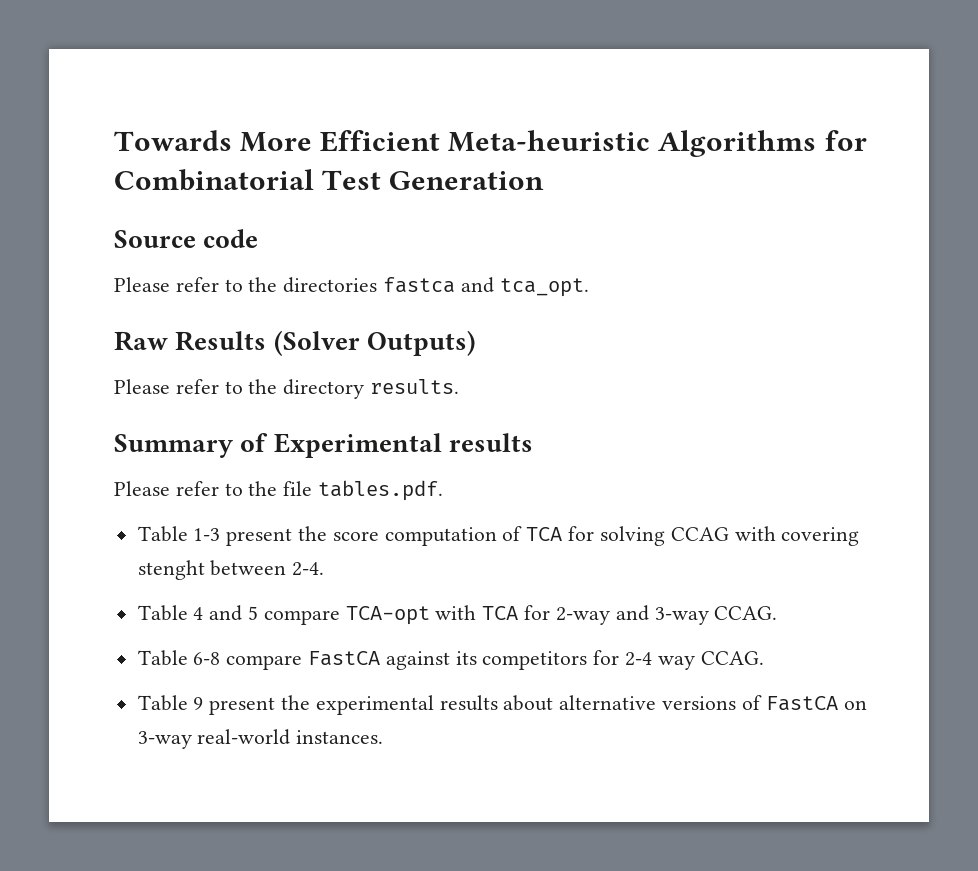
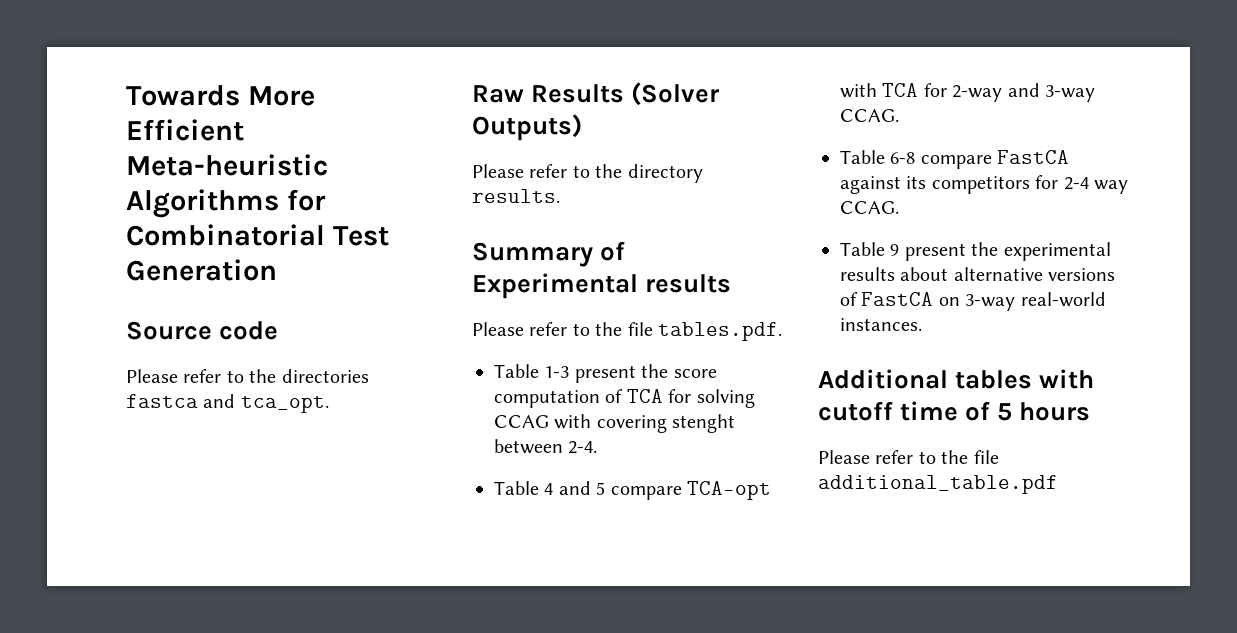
(384, 737) none -> [818,369,1095,389] [818,401,1091,421] [818,450,999,464] [818,475,1058,494] // Additional tables with cutoff time of 5 hours // Please refer to the file additional_table.pdf

